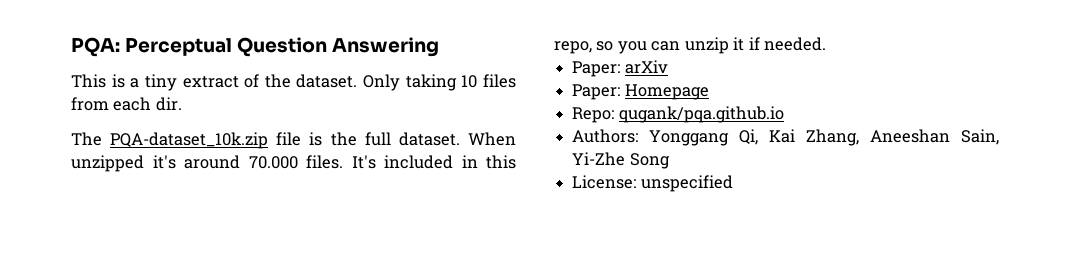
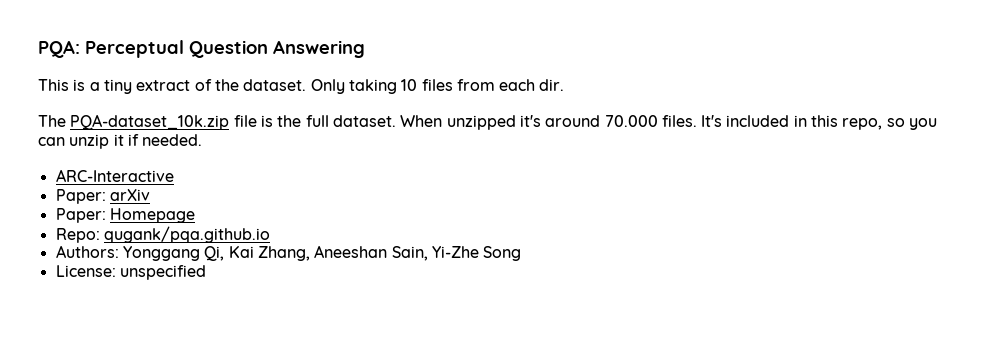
(827, 44) none -> [55,169,174,182] // ARC-Interactive

